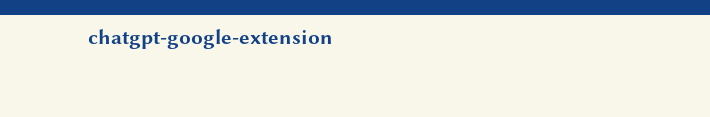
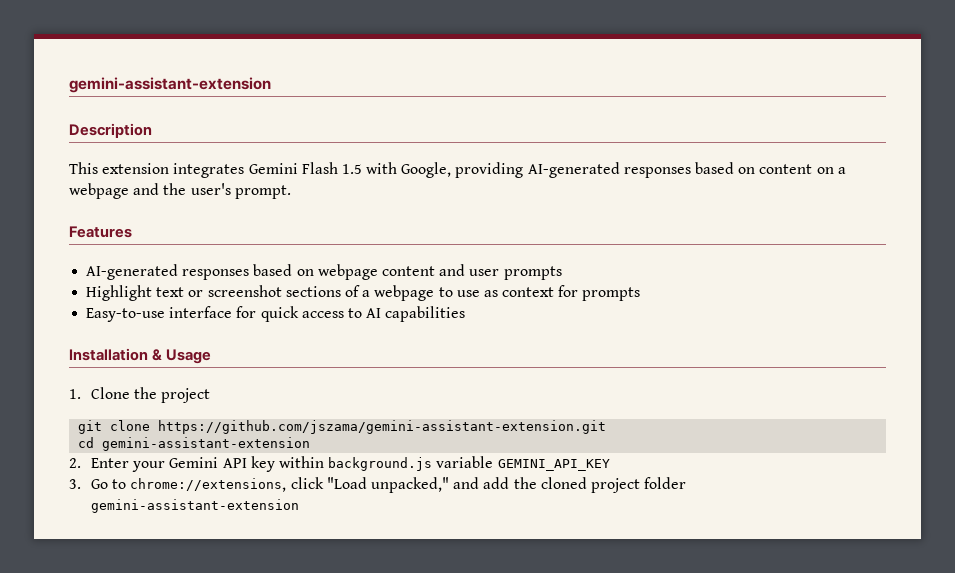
[88,29,333,49] chatgpt-google-extension -> [69,77,271,93] [69,123,152,138] [69,162,846,178] [69,183,291,199] [69,226,132,238] [86,264,562,280] [86,285,641,301] [86,306,466,322] [69,348,212,364] [69,387,211,403] [78,420,607,434] [78,437,311,451] [69,456,610,472] [69,477,687,493] [91,499,300,513] gemini-assistant-extension // Description // This extension integrates Gemini Flash 1.5 with Google, providing AI-generated responses based on content on a webpage and the user's prompt. // Features // AI-generated responses based on webpage content and user prompts // Highlight text or screenshot sections of a webpage to use as context for prompts // Easy-to-use interface for quick access to AI capabilities // Installation & Usage // 1. Clone the project // git clone https://github.com/jszama/gemini-assistant-extension.git // cd gemini-assistant-extension // 2. Enter your Gemini API key within background.js variable GEMINI_API_KEY // 3. Go to chrome://extensions, click "Load unpacked," and add the cloned project folder gemini-assistant-extension

